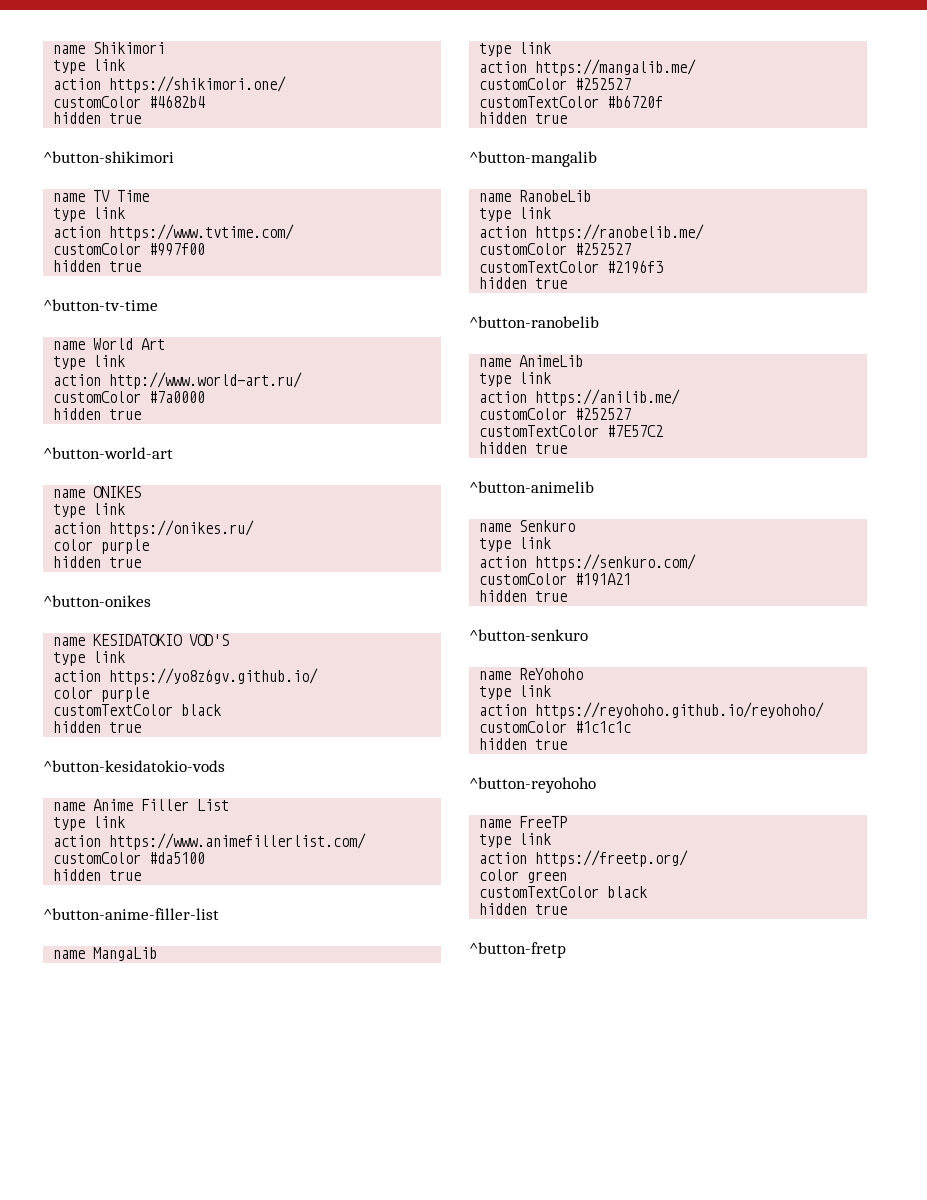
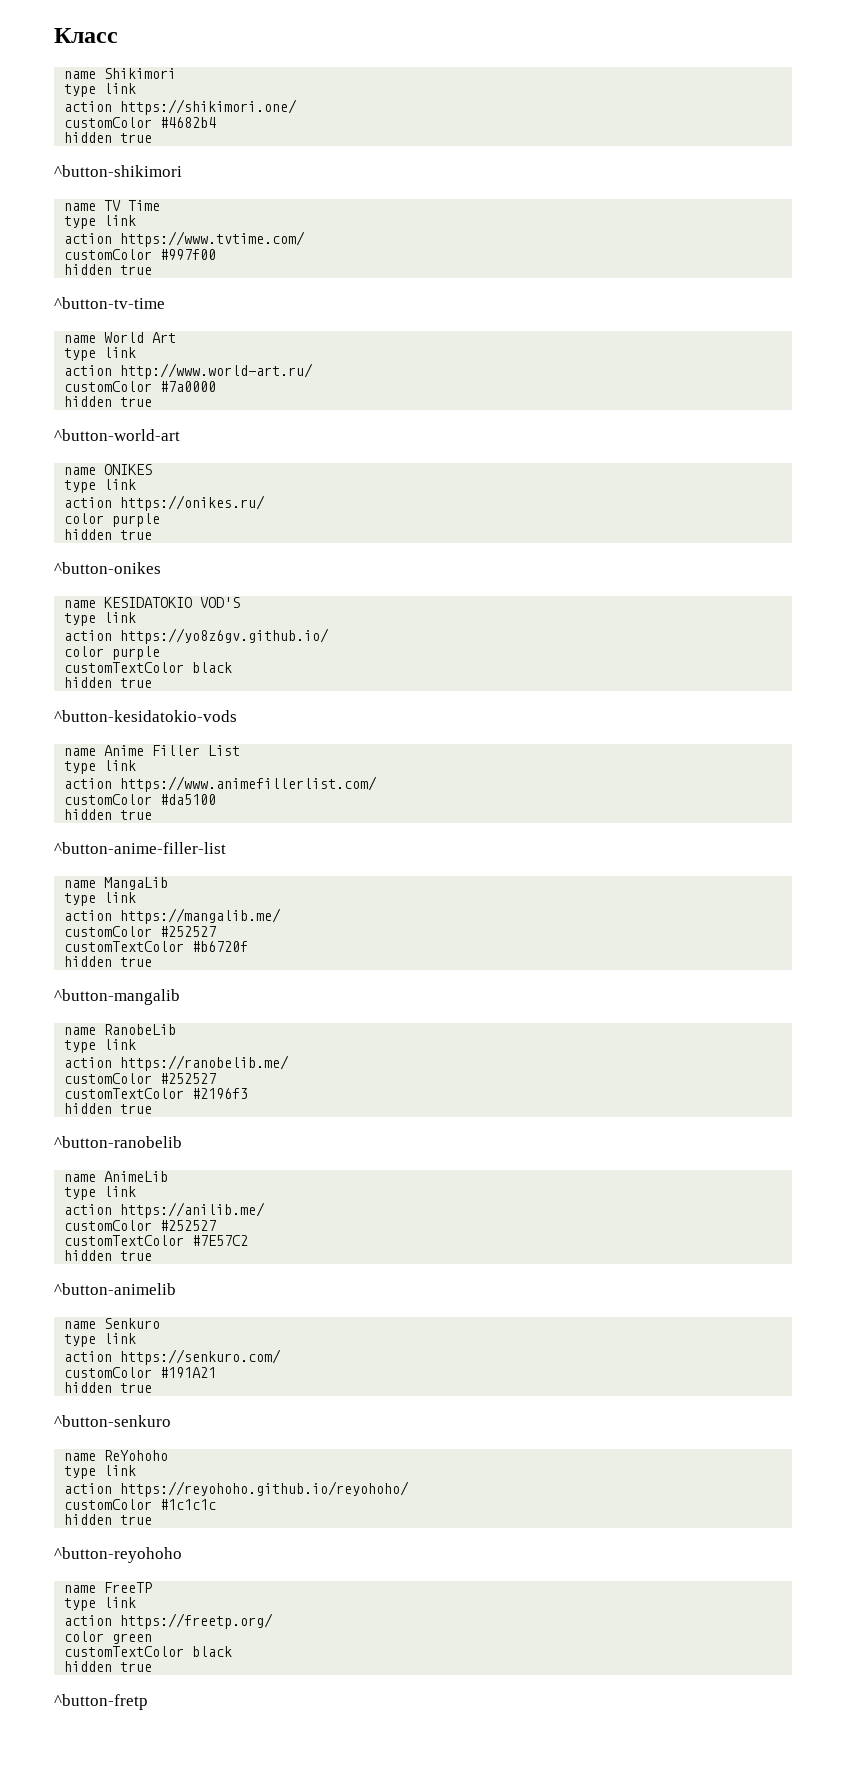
(53, 49) none -> [54,28,118,43] Класс //

